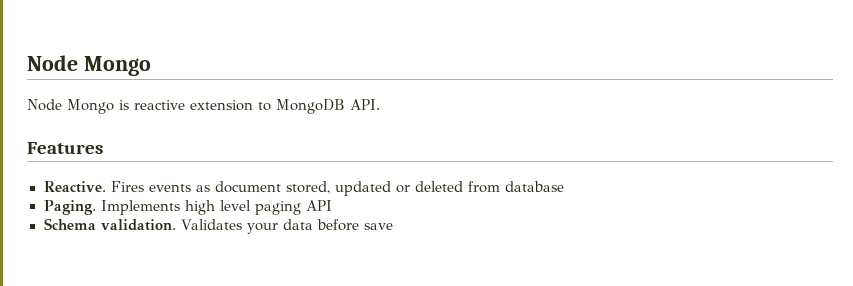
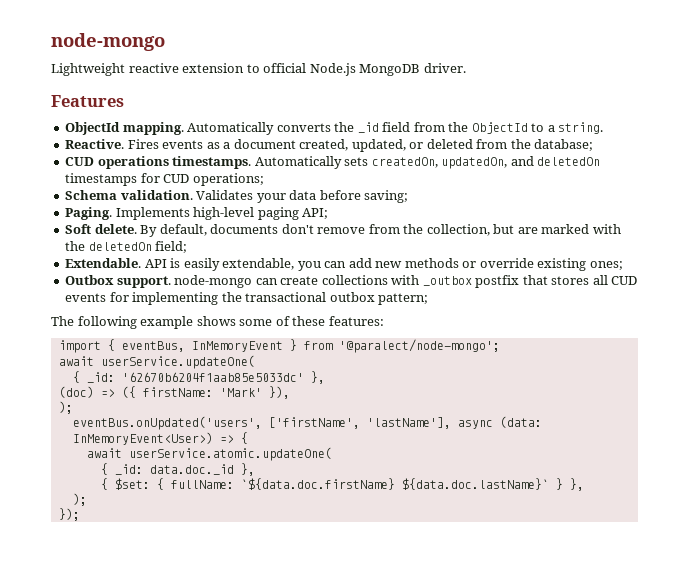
[27,55,151,76] [27,99,380,114] [27,142,103,154] [43,181,564,196] [43,200,332,215] Node Mongo // Node Mongo is reactive extension to MongoDB API. // Features // Reactive. Fires events as document stored, updated or deleted from database // Paging. Implements high level paging API -> [51,33,165,51] [51,63,466,76] [51,95,124,107] [65,122,604,135] [65,139,594,152] [65,156,601,169] [65,173,264,186] node-mongo // Lightweight reactive extension to official Node.js MongoDB driver. // Features // ObjectId mapping. Automatically converts the _id field from the ObjectId to a string. // Reactive. Fires events as a document created, updated, or deleted from the database; // CUD operations timestamps. Automatically sets createdOn, updatedOn, and deletedOn timestamps for CUD operations;
[364,223,394,230] save -> [364,190,409,203] [65,207,329,220] [65,224,621,237] [65,241,188,253] [65,258,623,271] [65,275,638,288] [65,292,429,305] [51,316,384,329] [58,339,500,353] [58,355,255,369] [72,371,325,384] [58,386,290,399] [58,401,73,414] [72,416,542,430] [72,432,248,445] [86,447,332,461] [100,463,255,476] [100,478,584,491] [72,493,87,506] [58,508,80,521] saving; // Paging. Implements high-level paging API; // Soft delete. By default, documents don't remove from the collection, but are marked with the deletedOn field; // Extendable. API is easily extendable, you can add new methods or override existing ones; // Outbox support. node-mongo can create collections with _outbox postfix that stores all CUD events for implementing the transactional outbox pattern; // The following example shows some of these features: // import { eventBus, InMemoryEvent } from '@paralect/node-mongo'; // await userService.updateOne( // { _id: '62670b6204f1aab85e5033dc' }, // (doc) => ({ firstName: 'Mark' }), // ); // eventBus.onUpdated('users', ['firstName', 'lastName'], async (data: InMemoryEvent<User>) => { // await userService.atomic.updateOne( // { _id: data.doc._id }, // { $set: { fullName: `${data.doc.firstName} ${data.doc.lastName}` } }, // ); // });

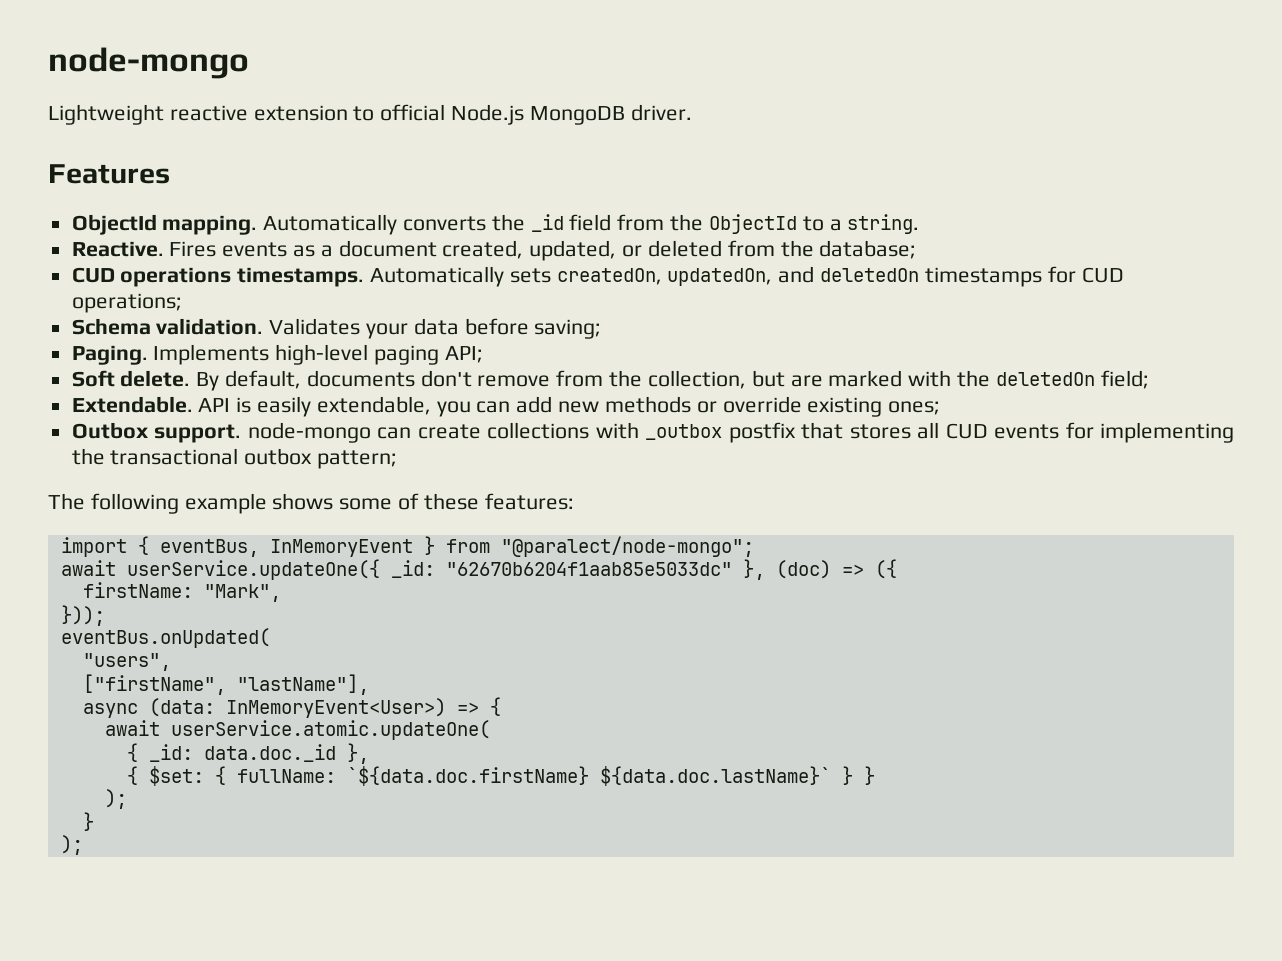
[338,339,500,353] [58,355,255,369] [72,371,325,384] '@paralect/node-mongo'; // await userService.updateOne( // { _id: '62670b6204f1aab85e5033dc' }, // -> [500,536,754,557] [60,559,765,580] "@paralect/node-mongo"; // await userService.updateOne({ _id: "62670b6204f1aab85e5033dc" },
[142,386,290,399] [58,401,73,414] [72,416,451,430] firstName: 'Mark' }), // ); // eventBus.onUpdated('users', ['firstName', 'lastName'], -> [82,582,281,602] [60,605,105,626] [60,628,270,648] [82,653,171,671] [82,674,369,695] // firstName: "Mark", // })); // eventBus.onUpdated( // "users", // ["firstName", "lastName"], //
[569,478,584,491] [72,493,87,506] [58,508,80,521] }, // ); // }); -> [863,766,875,785] [104,789,127,809] [82,812,94,831] [60,835,83,855] } // ); // } // );

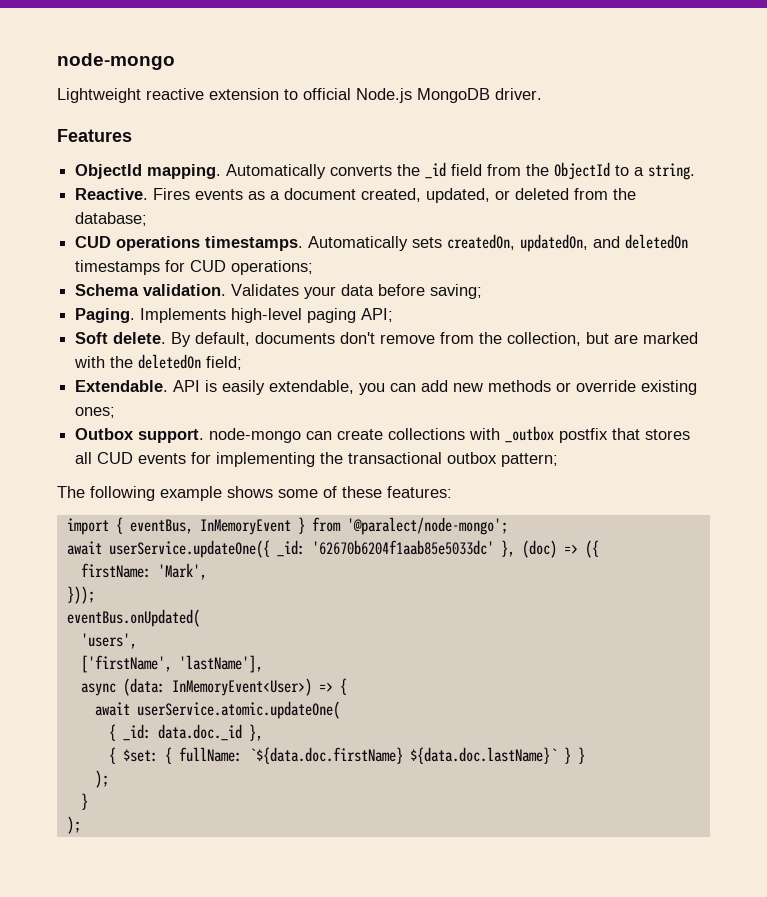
[500,536,754,557] "@paralect/node-mongo"; -> [346,517,508,535] '@paralect/node-mongo';
[445,562,732,576] "62670b6204f1aab85e5033dc" -> [311,540,494,555] '62670b6204f1aab85e5033dc'
[203,584,281,602] "Mark", -> [157,563,207,580] 'Mark',
[82,653,171,671] [82,674,369,695] "users", // ["firstName", "lastName"], -> [80,633,137,649] [80,655,263,673] 'users', // ['firstName', 'lastName'],

